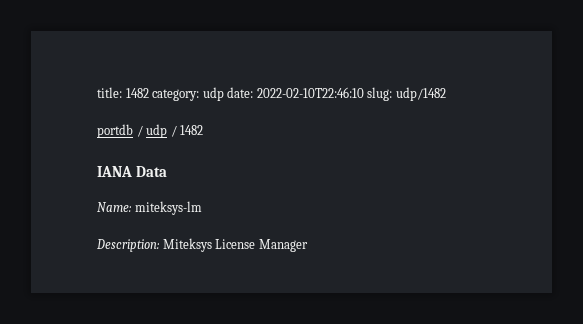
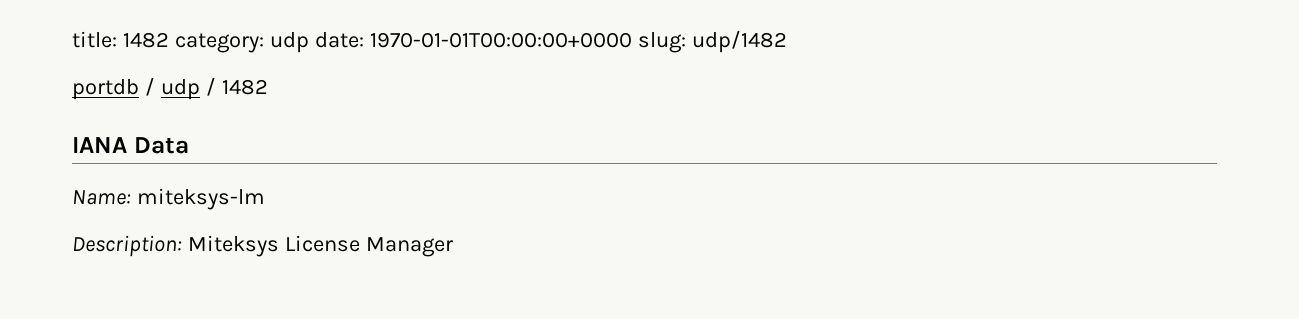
[256,87,364,98] 2022-02-10T22:46:10 -> [369,32,632,48] 1970-01-01T00:00:00+0000

